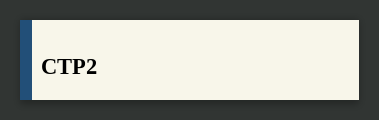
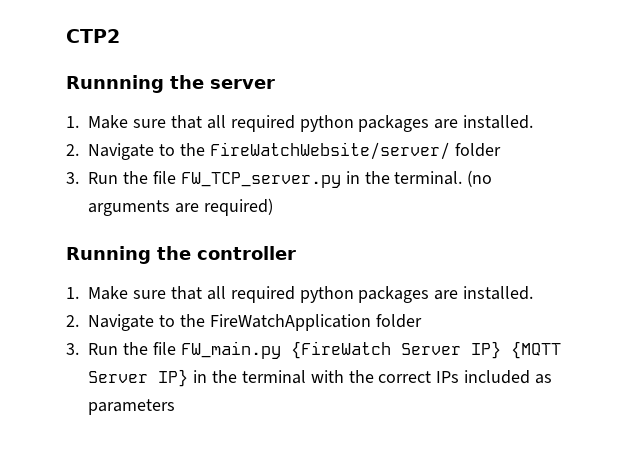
(97, 66) none -> [66,75,275,93] [66,115,534,132] [66,142,501,160] [66,170,493,188] [88,198,273,216] [66,246,296,264] [66,286,534,303] [66,314,422,331] [66,341,561,359] [88,369,553,387] [88,399,176,415] // Runnning the server // 1. Make sure that all required python packages are installed. // 2. Navigate to the FireWatchWebsite/server/ folder // 3. Run the file FW_TCP_server.py in the terminal. (no arguments are required) // Running the controller // 1. Make sure that all required python packages are installed. // 2. Navigate to the FireWatchApplication folder // 3. Run the file FW_main.py {FireWatch Server IP} {MQTT Server IP} in the terminal with the correct IPs included as parameters

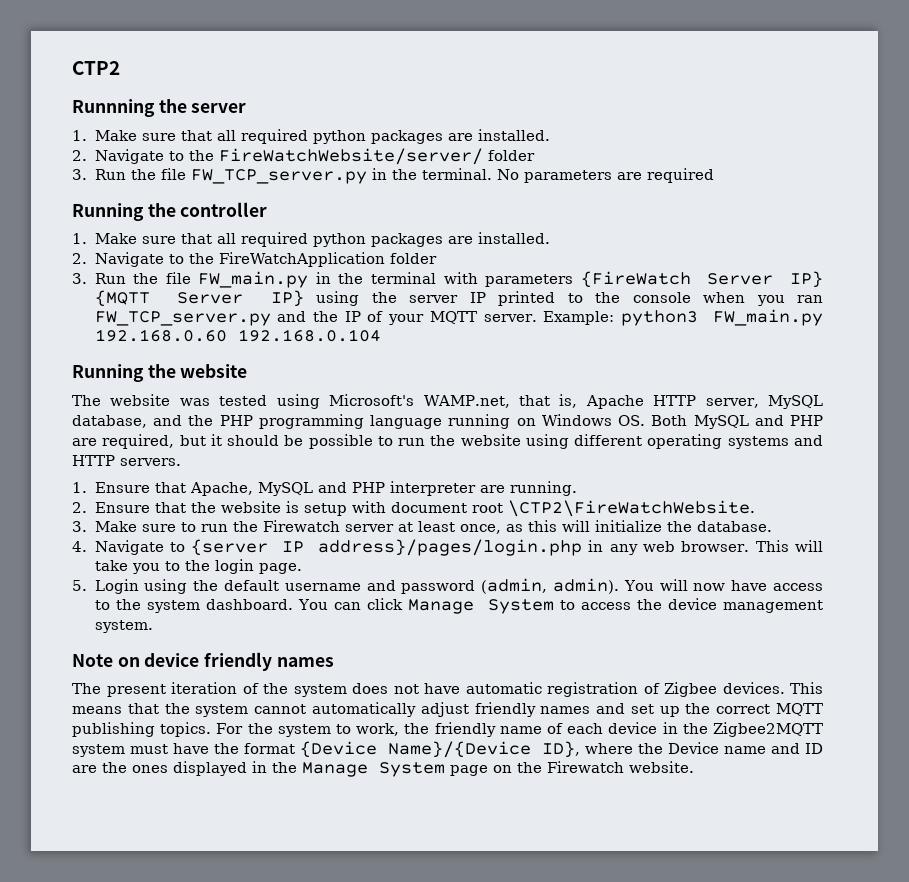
[467,170,493,187] [88,198,273,216] (no arguments are required) -> [496,168,714,183] No parameters are required
(281, 350) none -> [315,272,574,287] in the terminal with parameters
[193,370,553,384] [88,399,176,415] in the terminal with the correct IPs included as parameters -> [316,291,823,306] [94,309,824,326] [94,329,381,342] [72,364,248,382] [72,394,823,409] [72,414,824,429] [72,434,823,449] [72,455,181,466] [72,481,577,496] [72,500,755,517] [72,520,772,534] [72,539,823,556] [94,559,302,574] [72,578,824,594] [94,598,823,614] [94,620,153,633] [72,652,334,671] [72,682,823,697] [72,702,824,717] [72,722,823,737] [72,741,823,758] [72,761,694,777] using the server IP printed to the console when you ran FW_TCP_server.py and the IP of your MQTT server. Example: python3 FW_main.py 192.168.0.60 192.168.0.104 // Running the website // The website was tested using Microsoft's WAMP.net, that is, Apache HTTP server, MySQL database, and the PHP programming language running on Windows OS. Both MySQL and PHP are required, but it should be possible to run the website using different operating systems and HTTP servers. // 1. Ensure that Apache, MySQL and PHP interpreter are running. // 2. Ensure that the website is setup with document root \CTP2\FireWatchWebsite. // 3. Make sure to run the Firewatch server at least once, as this will initialize the database. // 4. Navigate to {server IP address}/pages/login.php in any web browser. This will take you to the login page. // 5. Login using the default username and password (admin, admin). You will now have access to the system dashboard. You can click Manage System to access the device management system. // Note on device friendly names // The present iteration of the system does not have automatic registration of Zigbee devices. This means that the system cannot automatically adjust friendly names and set up the correct MQTT publishing topics. For the system to work, the friendly name of each device in the Zigbee2MQTT system must have the format {Device Name}/{Device ID}, where the Device name and ID are the ones displayed in the Manage System page on the Firewatch website.

